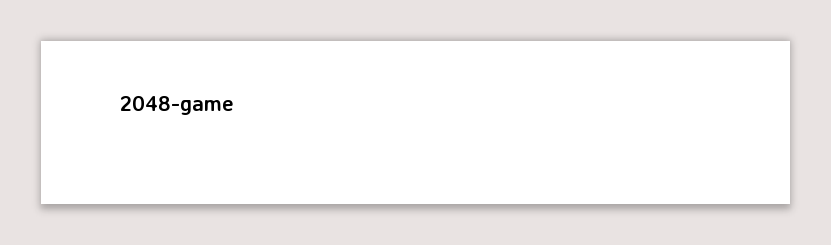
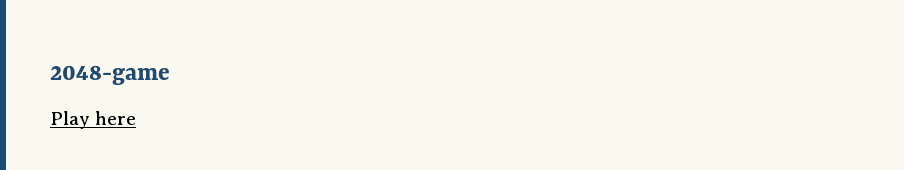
(234, 105) none -> [50,111,137,129] // Play here

